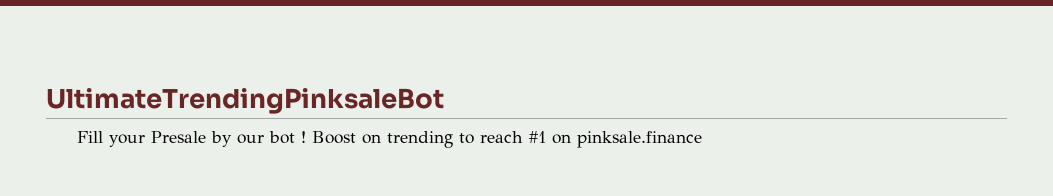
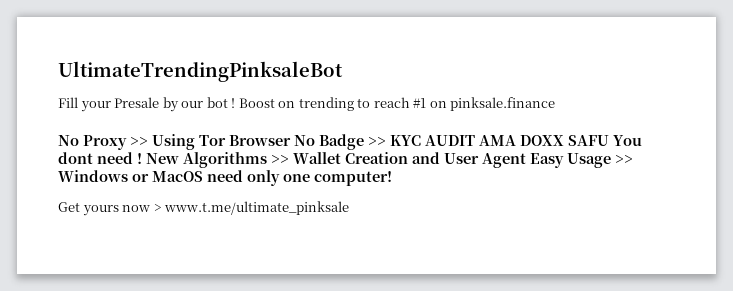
(703, 139) none -> [58,134,642,150] [58,152,633,168] [58,170,392,186] [58,201,350,216] // No Proxy >> Using Tor Browser No Badge >> KYC AUDIT AMA DOXX SAFU You dont need ! New Algorithms >> Wallet Creation and User Agent Easy Usage >> Windows or MacOS need only one computer! // Get yours now > www.t.me/ultimate_pinksale

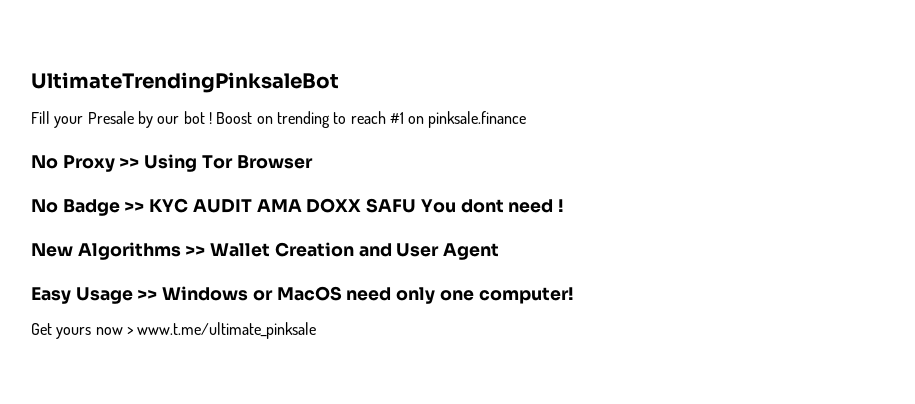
(291, 140) none -> (313, 162) //
(142, 158) none -> (564, 205) //
(526, 160) none -> (500, 251) //

